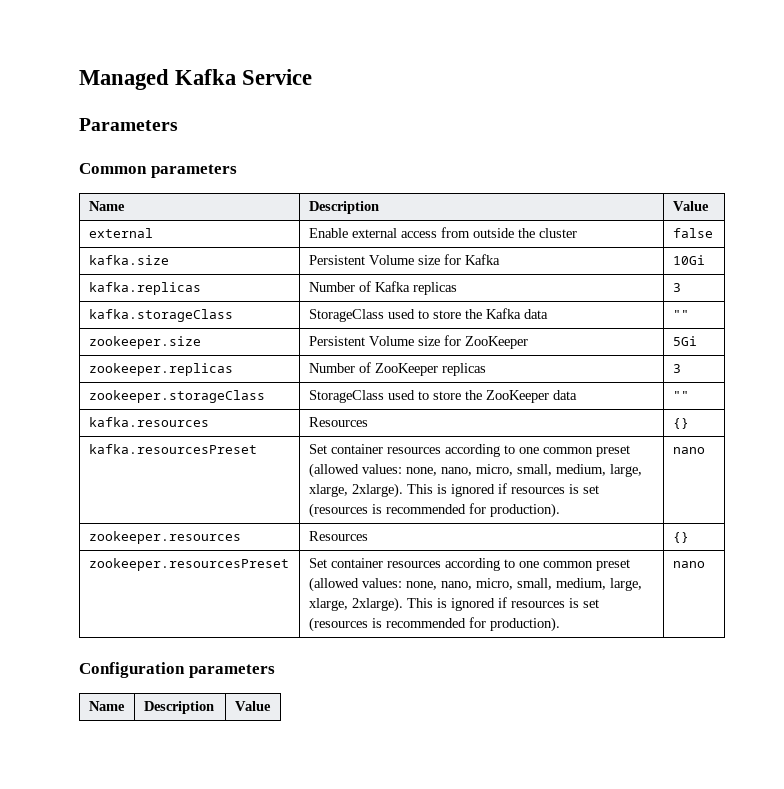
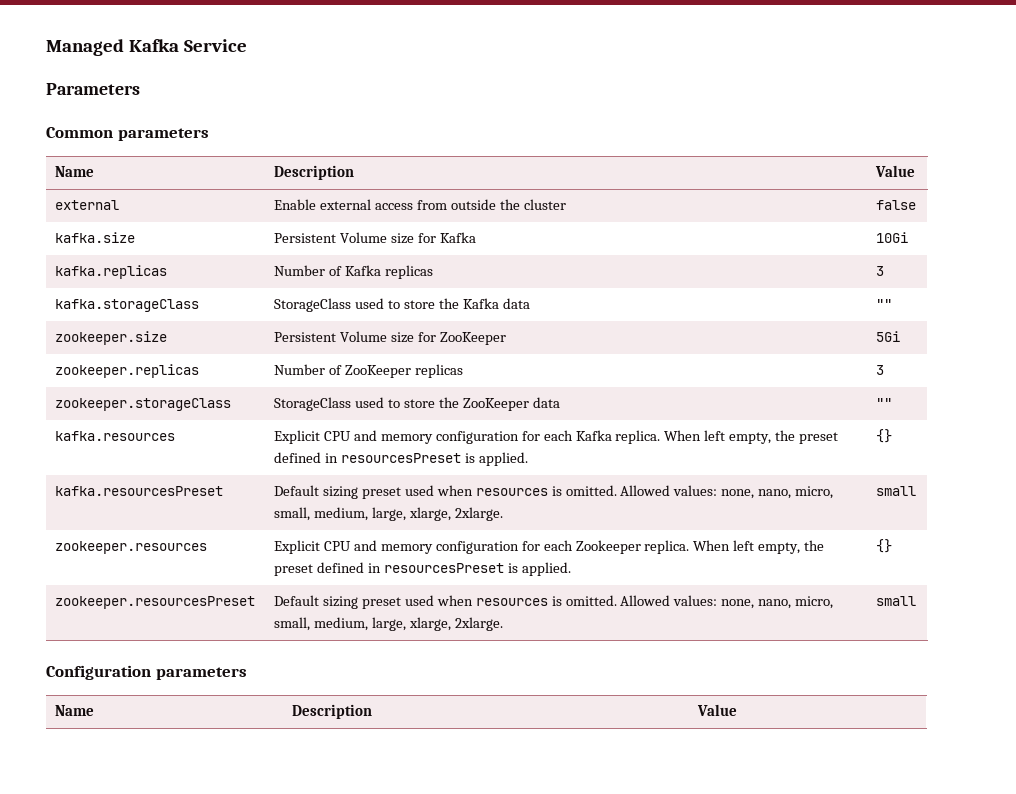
[308,417,368,427] [672,418,689,429] [88,444,257,454] [308,444,630,457] [308,463,642,478] [308,483,599,498] [308,503,560,518] [672,447,705,454] [88,531,241,544] [308,531,368,541] [672,532,689,543] [88,558,289,571] [308,558,630,571] [308,577,642,592] [308,597,599,612] [308,617,560,632] [672,561,705,568] Resources | {} // kafka.resourcesPreset | Set container resources according to one common preset (allowed values: none, nano, micro, small, medium, large, xlarge, 2xlarge). This is ignored if resources is set (resources is recommended for production). | nano // zookeeper.resources | Resources | {} // zookeeper.resourcesPreset | Set container resources according to one common preset (allowed values: none, nano, micro, small, medium, large, xlarge, 2xlarge). This is ignored if resources is set (resources is recommended for production). | nano -> [274,430,839,444] [274,452,528,466] [876,429,893,443] [55,486,224,496] [274,485,834,499] [274,507,503,521] [876,486,917,496] [55,541,208,554] [274,540,825,554] [274,562,571,576] [876,539,893,553] [55,596,256,609] [274,595,834,609] [274,617,503,631] [876,596,917,606] Explicit CPU and memory configuration for each Kafka replica. When left empty, the preset defined in resourcesPreset is applied. | {} // kafka.resourcesPreset | Default sizing preset used when resources is omitted. Allowed values: none, nano, micro, small, medium, large, xlarge, 2xlarge. | small // zookeeper.resources | Explicit CPU and memory configuration for each Zookeeper replica. When left empty, the preset defined in resourcesPreset is applied. | {} // zookeeper.resourcesPreset | Default sizing preset used when resources is omitted. Allowed values: none, nano, micro, small, medium, large, xlarge, 2xlarge. | small

